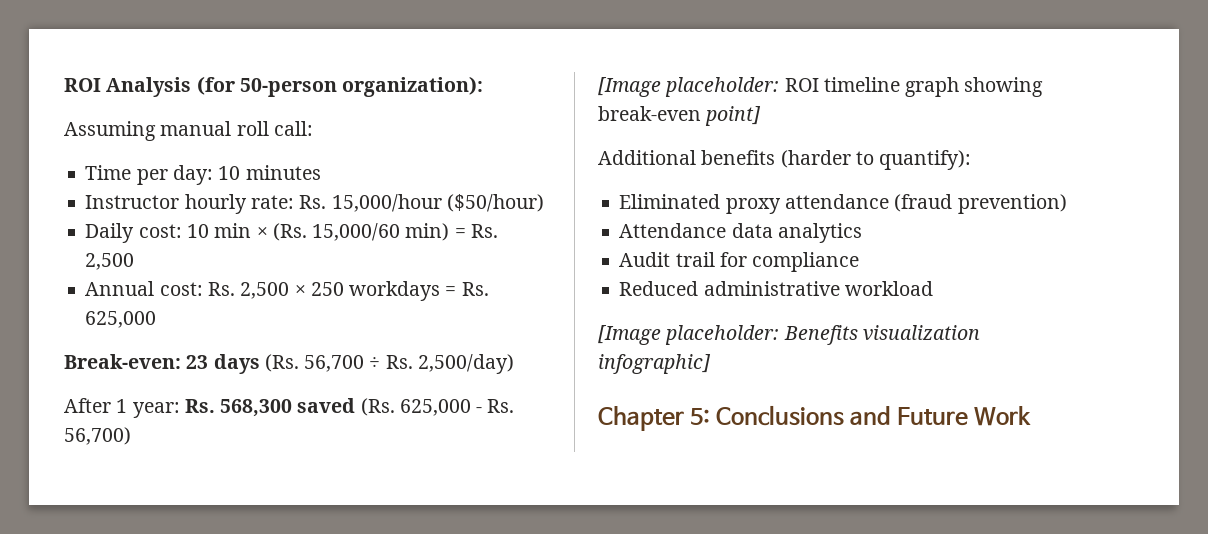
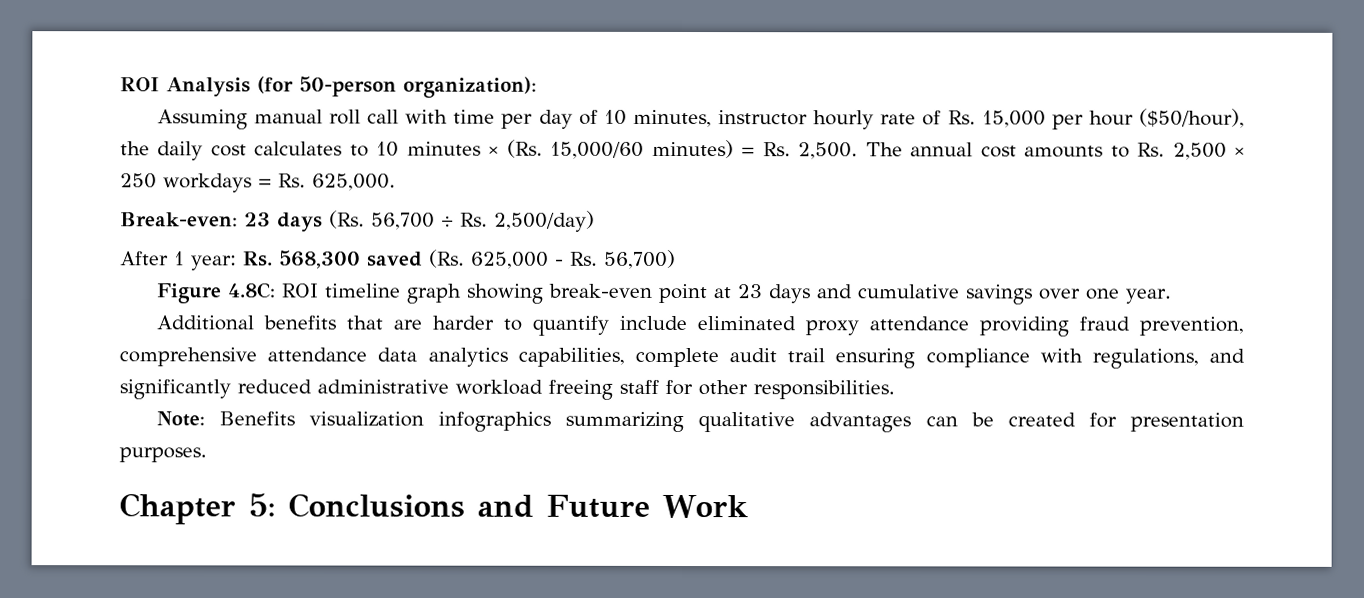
[273,121,313,136] [85,165,321,185] [85,194,544,214] [85,223,252,243] call: // Time per day: 10 minutes // Instructor hourly rate: Rs. 15,000/hour ($50/hour) // Daily cost: 10 min -> [367,108,1245,130] [120,141,481,161] call with time per day of 10 minutes, instructor hourly rate of Rs. 15,000 per hour ($50/hour), the daily cost calculates to 10 minutes
[405,223,498,241] [85,253,135,270] [85,281,203,296] min) = Rs. 2,500 // Annual cost: -> [651,139,1130,160] minutes) = Rs. 2,500. The annual cost amounts to
[85,311,157,328] 625,000 -> [312,173,396,191] 625,000.
[598,77,780,97] [Image placeholder: -> [155,282,276,304] Figure 4.8C:
[705,106,762,126] [598,150,972,170] [619,194,1067,214] [619,223,862,243] [619,252,860,272] [619,281,933,296] [598,325,980,345] [598,354,711,374] point] // Additional benefits (harder to quantify): // Eliminated proxy attendance (fraud prevention) // Attendance data analytics // Audit trail for compliance // Reduced administrative workload // [Image placeholder: Benefits visualization infographic] -> [657,283,1172,305] [155,315,1245,337] [119,347,1245,369] [119,379,895,400] [155,411,1244,433] [119,447,207,463] point at 23 days and cumulative savings over one year. // Additional benefits that are harder to quantify include eliminated proxy attendance providing fraud prevention, comprehensive attendance data analytics capabilities, complete audit trail ensuring compliance with regulations, and significantly reduced administrative workload freeing staff for other responsibilities. // Note: Benefits visualization infographics summarizing qualitative advantages can be created for presentation purposes.

